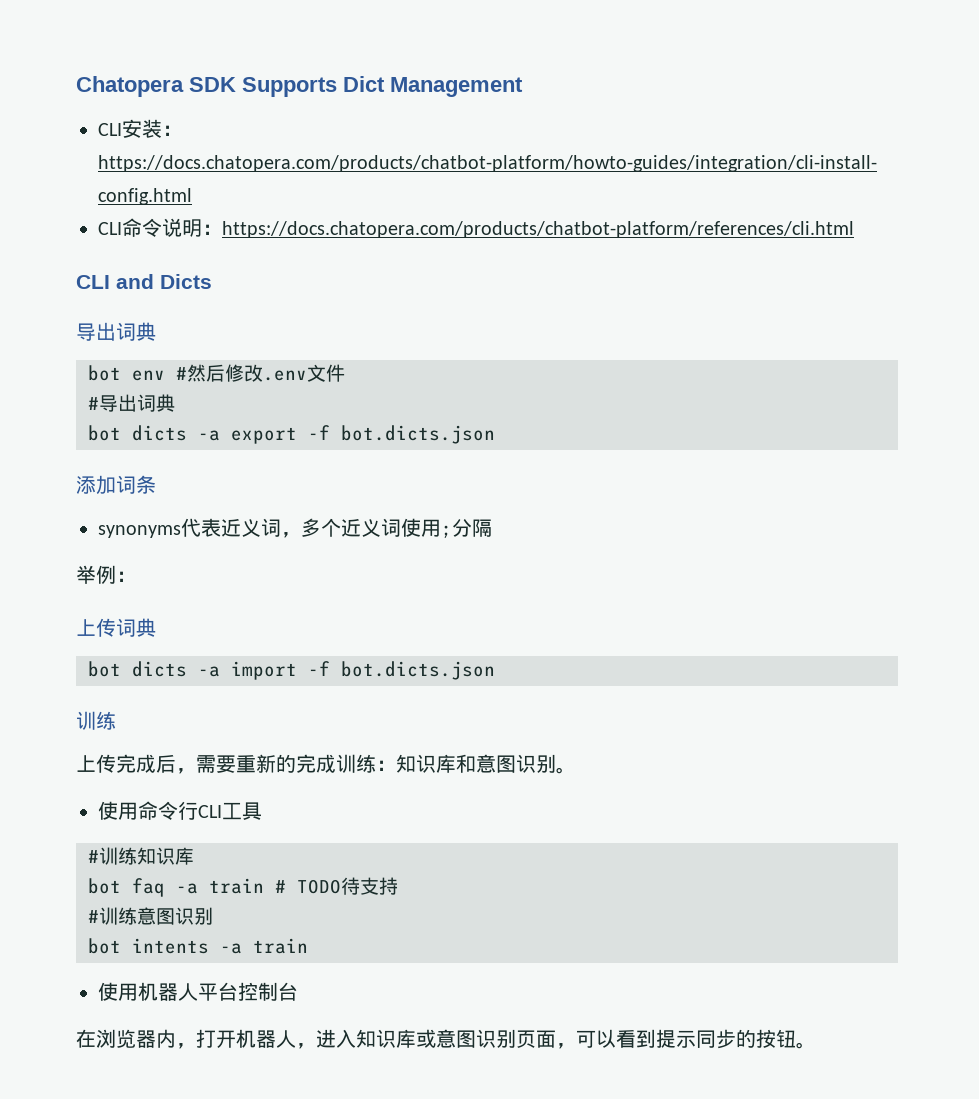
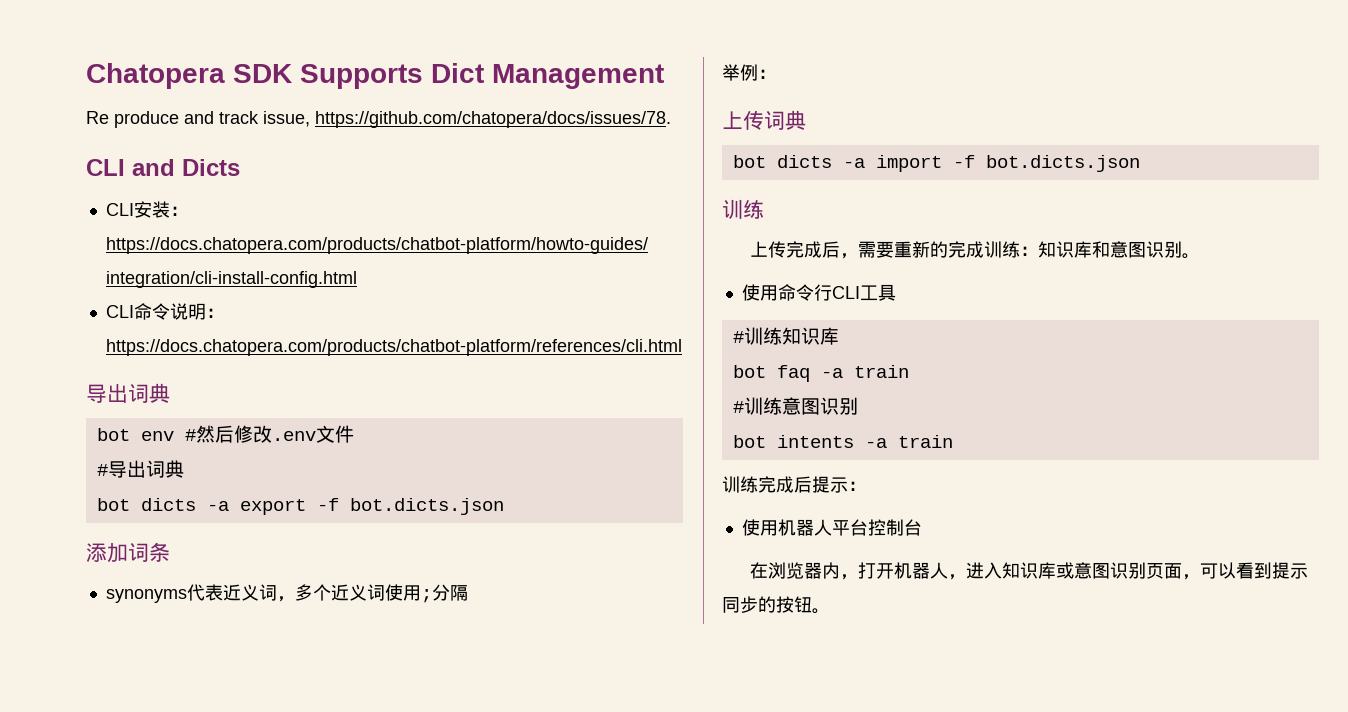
(523, 87) none -> [86,111,671,128] [86,159,240,176] // Re produce and track issue, https://github.com/chatopera/docs/issues/78. // CLI and Dicts
[76,274,212,289] // CLI and Dicts -> (682, 347) none
[275,877,398,895] # TODO待支持 -> (909, 371) none
(308, 946) none -> [722,476,866,493] // 训练完成后提示：

